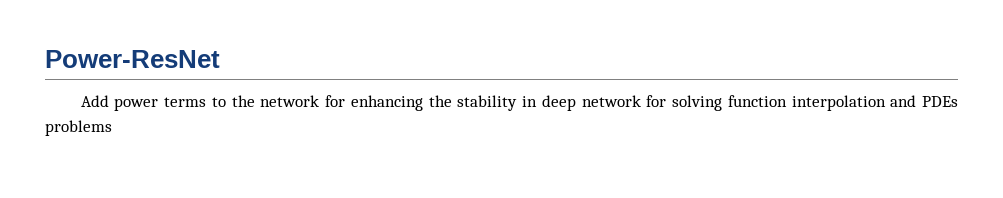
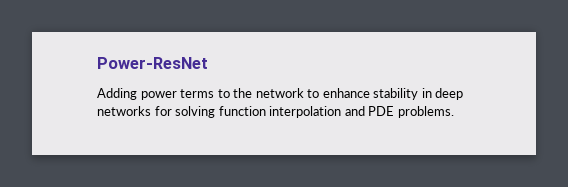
[80,95,109,107] Add -> [97,88,137,100] Adding
[325,95,452,111] for enhancing the -> [307,88,370,98] to enhance
[581,95,641,107] network -> [97,106,151,116] networks
[921,96,958,107] [45,120,112,136] PDEs problems -> [368,106,454,118] PDE problems.

